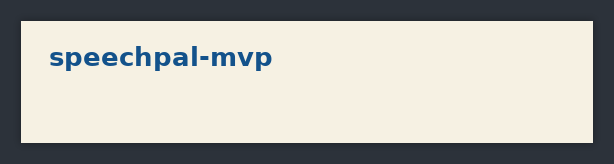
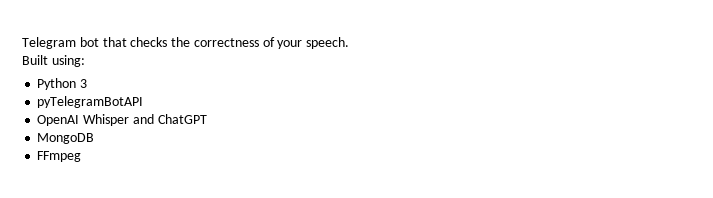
[49,46,273,71] speechpal-mvp -> [22,37,350,49] [22,55,85,67] [37,78,88,90] [37,96,144,108] [37,114,207,126] [37,133,95,144] [37,151,82,162] Telegram bot that checks the correctness of your speech. // Built using: // Python 3 // pyTelegramBotAPI // OpenAI Whisper and ChatGPT // MongoDB // FFmpeg

